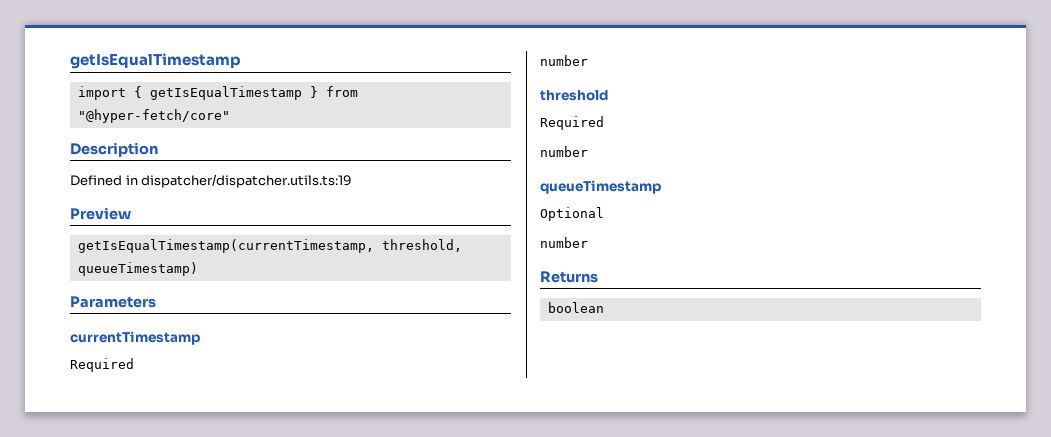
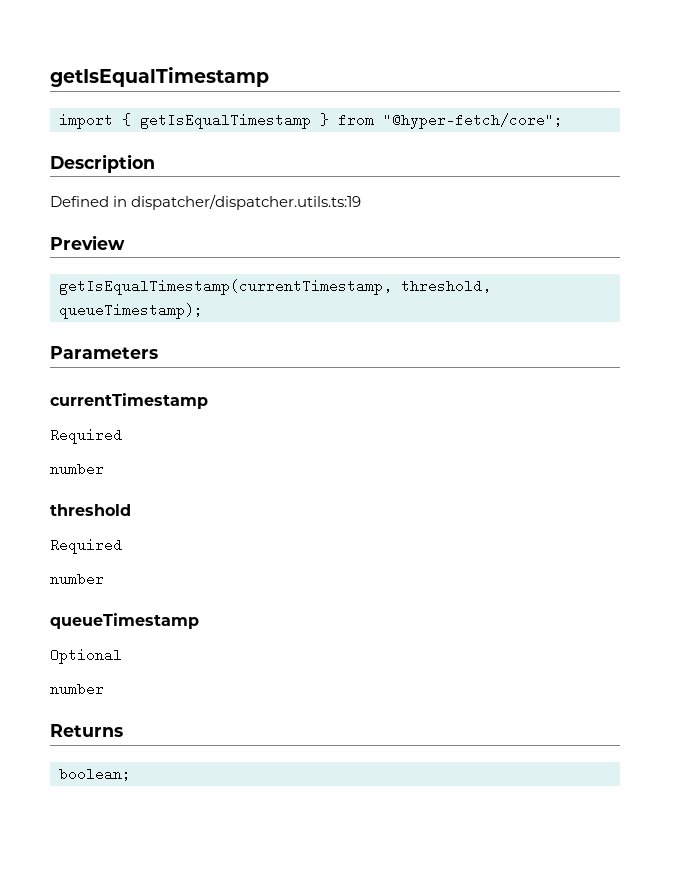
[77,109,230,123] "@hyper-fetch/core" -> [383,113,563,129] "@hyper-fetch/core";
[77,262,198,276] queueTimestamp) -> [59,303,203,319] queueTimestamp);
[547,302,604,313] boolean -> [59,767,131,781] boolean;

